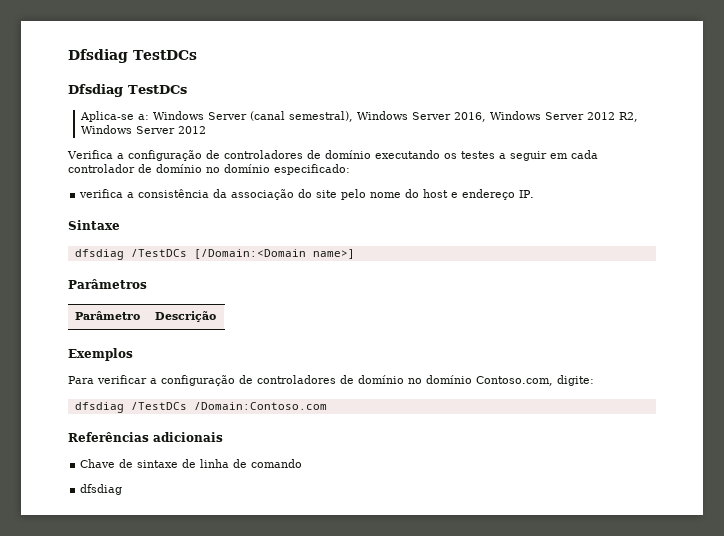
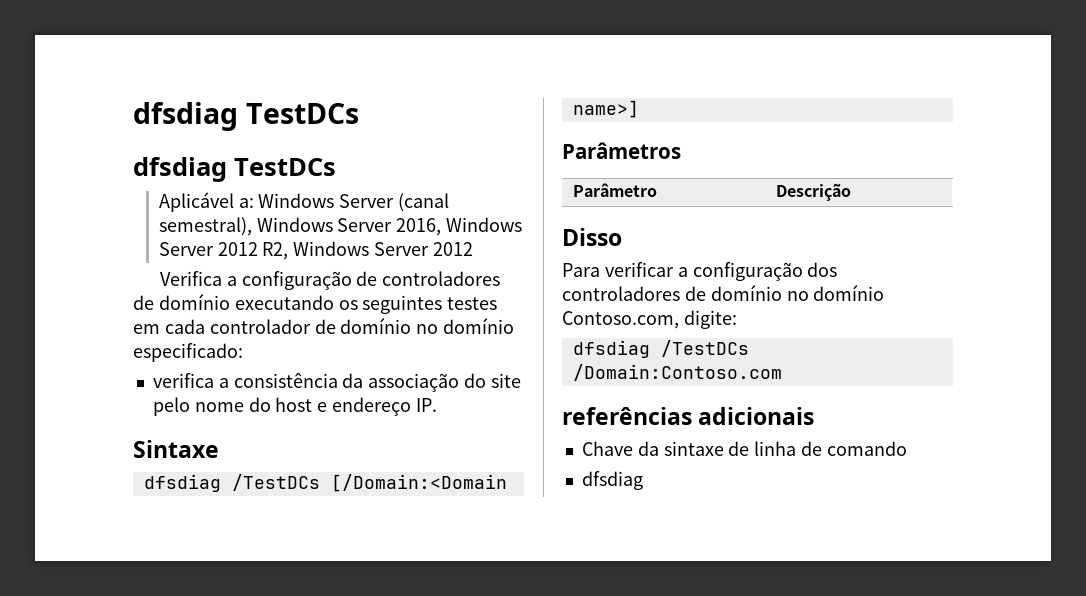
[68,49,197,63] [68,84,187,97] [79,111,134,122] Dfsdiag TestDCs // Dfsdiag TestDCs // Aplica-se -> [133,102,359,131] [133,157,336,182] [158,192,234,212] dfsdiag TestDCs // dfsdiag TestDCs // Aplicável
[461,151,547,161] testes a seguir -> [362,295,498,314] seguintes testes
[68,348,133,361] Exemplos -> [562,228,622,246] Disso
[239,375,253,384] de -> [807,262,838,277] dos
[68,432,149,442] Referências -> [562,407,692,425] referências
[119,459,134,468] de -> [637,441,659,456] da

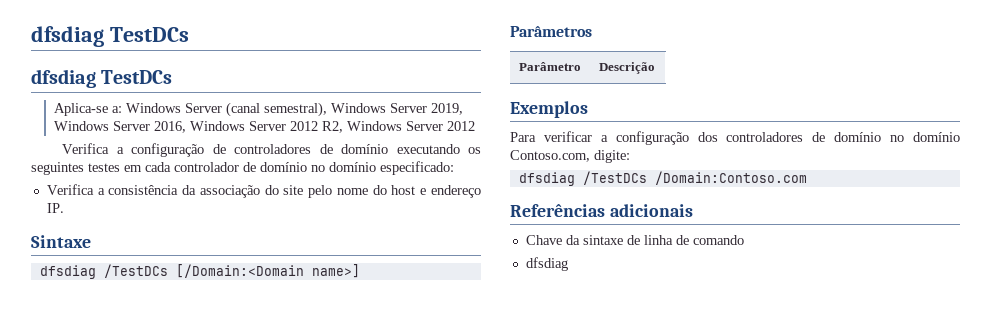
[158,192,234,212] Aplicável -> [54,103,109,116] Aplica-se
(393, 225) none -> [431,103,464,115] [54,121,151,131] 2019, Windows Server
[152,373,214,388] verifica -> [46,184,94,195] Verifica
[562,228,622,246] Disso -> [510,101,588,118] Exemplos
[562,407,692,425] referências -> [510,204,605,217] Referências

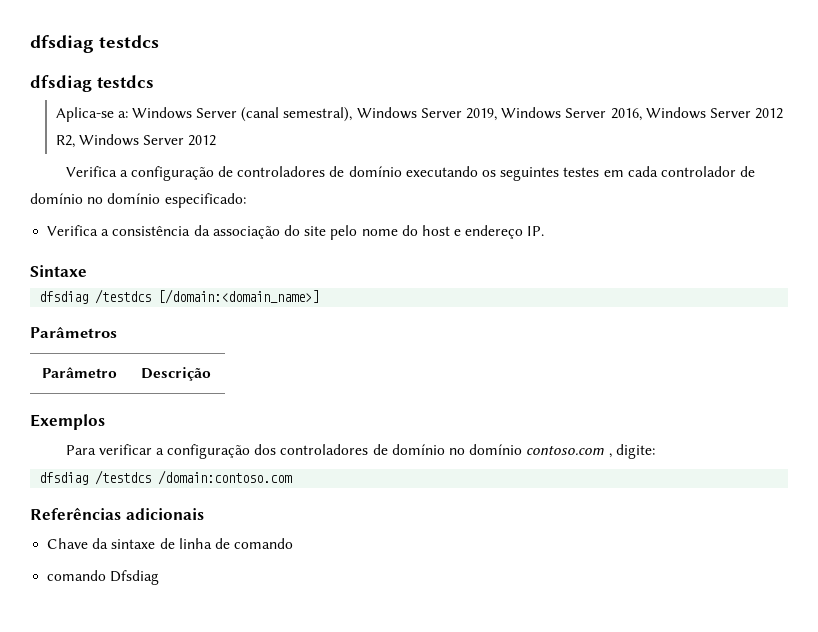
[31,26,189,47] [31,69,173,88] dfsdiag TestDCs // dfsdiag TestDCs -> [30,35,160,53] [30,75,154,92] dfsdiag testdcs // dfsdiag testdcs
[103,264,360,278] /TestDCs [/Domain:<Domain name>] -> [95,289,320,304] /testdcs [/domain:<domain_name>]
[510,150,590,162] Contoso.com, -> [526,446,612,458] contoso.com ,
[582,171,807,185] /TestDCs /Domain:Contoso.com -> [95,470,293,485] /testdcs /domain:contoso.com
[525,257,568,271] dfsdiag -> [47,570,160,585] comando Dfsdiag

